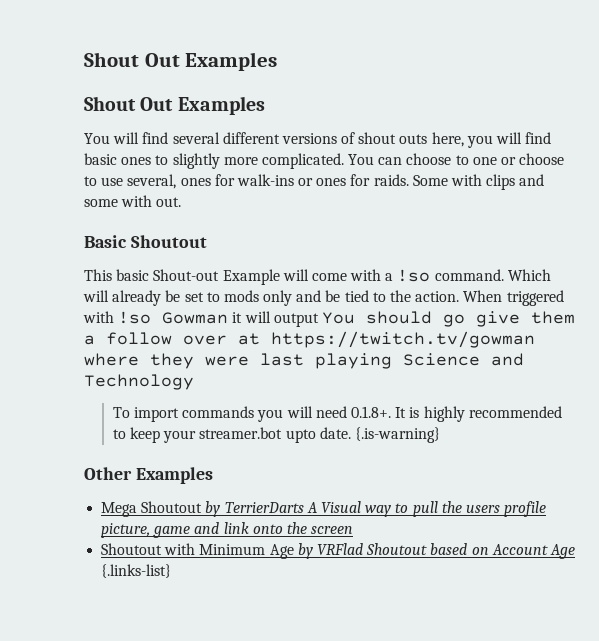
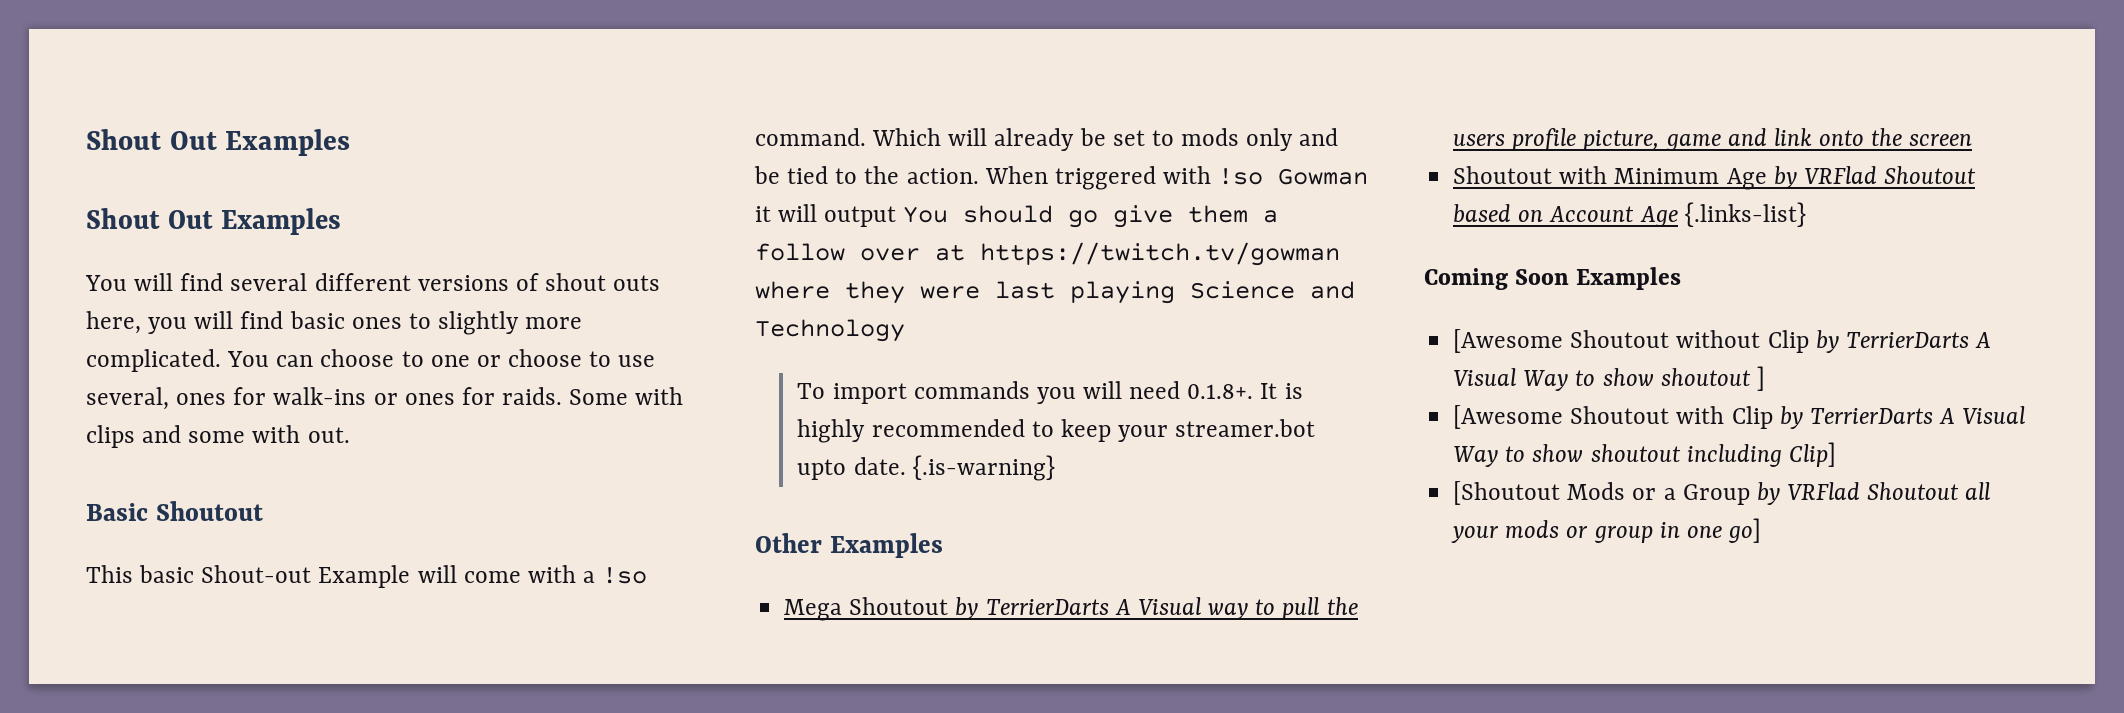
(172, 571) none -> [1424,267,1682,290] [1453,329,1992,353] [1453,366,1765,391] [1453,405,2026,429] [1453,442,1836,467] [1453,481,1991,505] [1451,518,1762,543] // Coming Soon Examples // [Awesome Shoutout without Clip by TerrierDarts A Visual Way to show shoutout ] // [Awesome Shoutout with Clip by TerrierDarts A Visual Way to show shoutout including Clip] // [Shoutout Mods or a Group by VRFlad Shoutout all your mods or group in one go]

